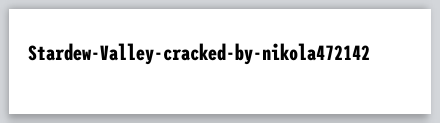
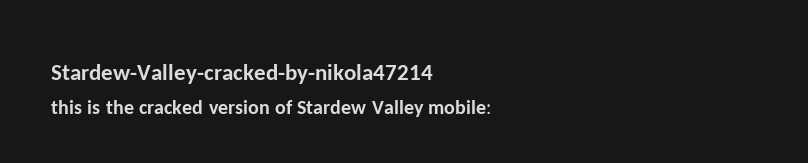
[28,43,370,65] Stardew-Valley-cracked-by-nikola472142 -> [51,64,433,84] [51,100,492,117] Stardew-Valley-cracked-by-nikola47214 // this is the cracked version of Stardew Valley mobile:

